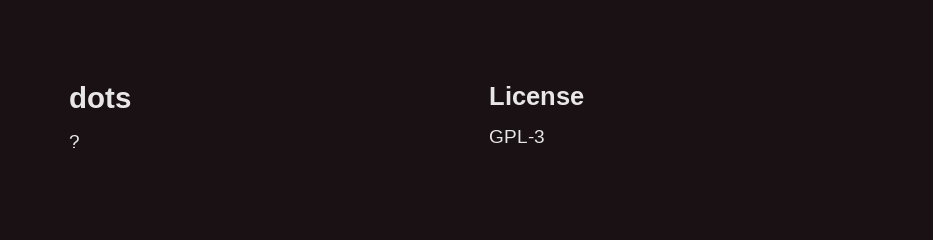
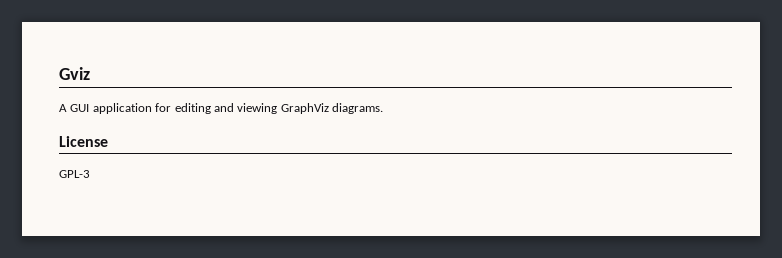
[69,86,131,108] [69,135,80,148] dots // ? -> [59,67,90,80] [59,103,383,114] Gviz // A GUI application for editing and viewing GraphViz diagrams.

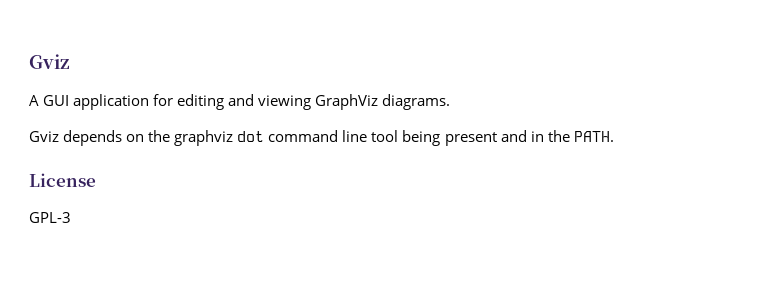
(383, 108) none -> [29,130,614,146] // Gviz depends on the graphviz dot command line tool being present and in the PATH.

